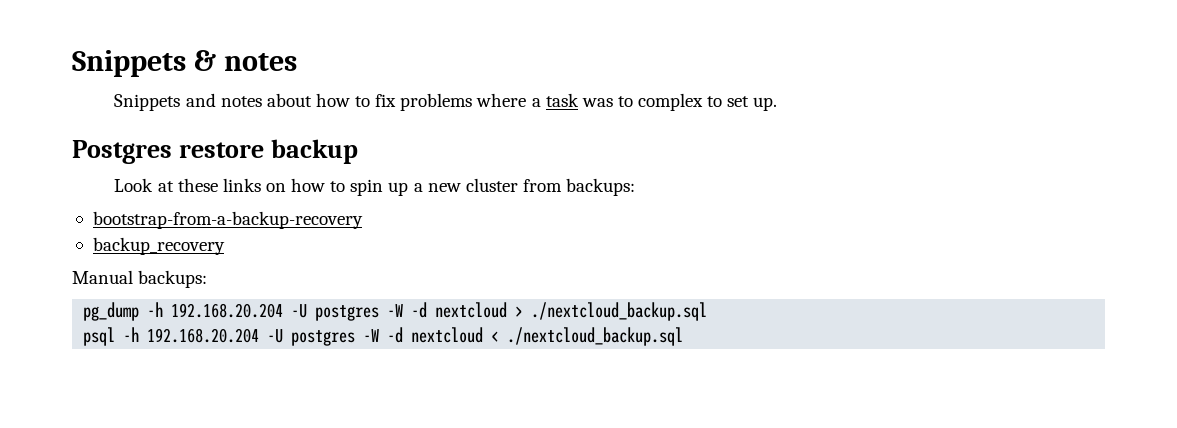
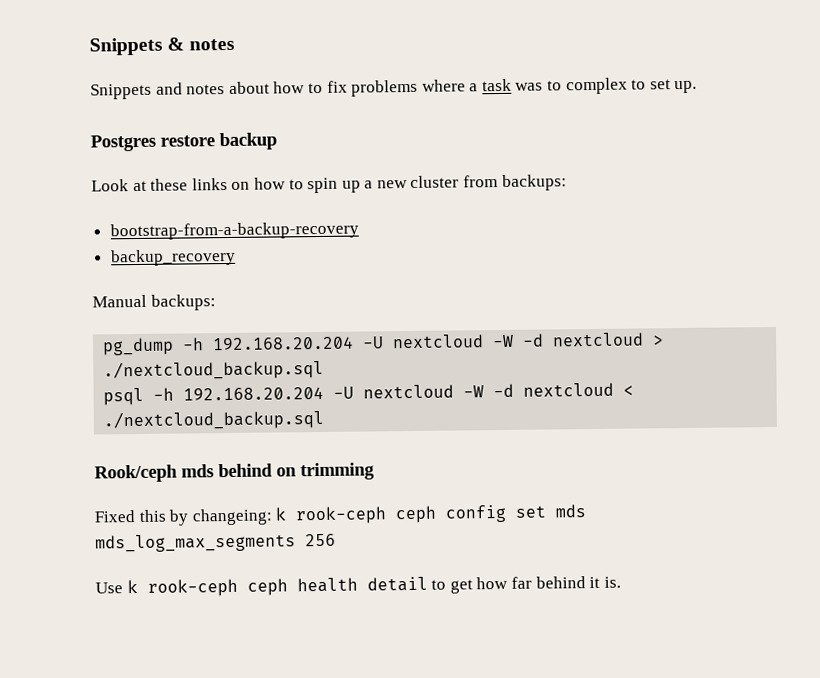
[315,305,380,321] postgres -> [392,334,485,349] nextcloud
[291,330,356,346] postgres -> [363,384,455,399] nextcloud
(684, 336) none -> [94,462,375,483] [94,504,587,526] [95,533,336,553] [95,576,621,597] // Rook/ceph mds behind on trimming // Fixed this by changeing: k rook-ceph ceph config set mds mds_log_max_segments 256 // Use k rook-ceph ceph health detail to get how far behind it is.

